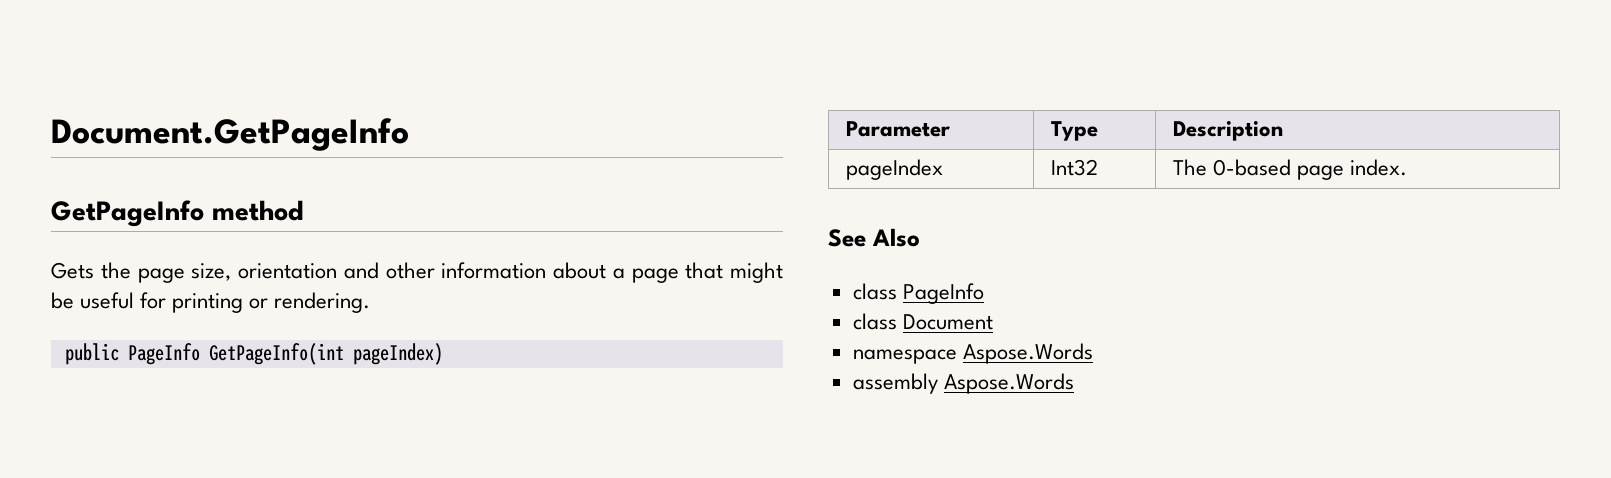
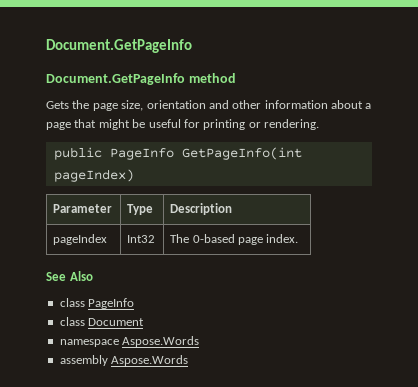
[51,200,204,227] GetPageInfo -> [46,73,185,85] Document.GetPageInfo

